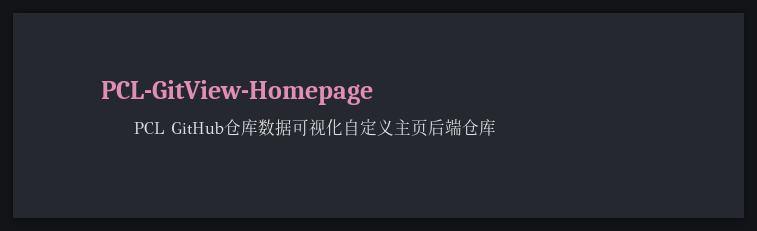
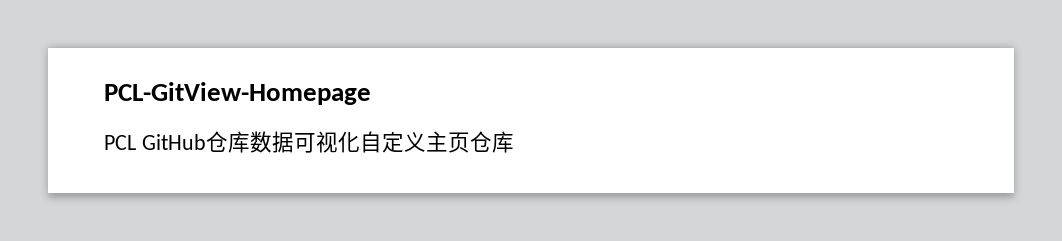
[428,118,463,136] 后端 -> (470, 142) none

